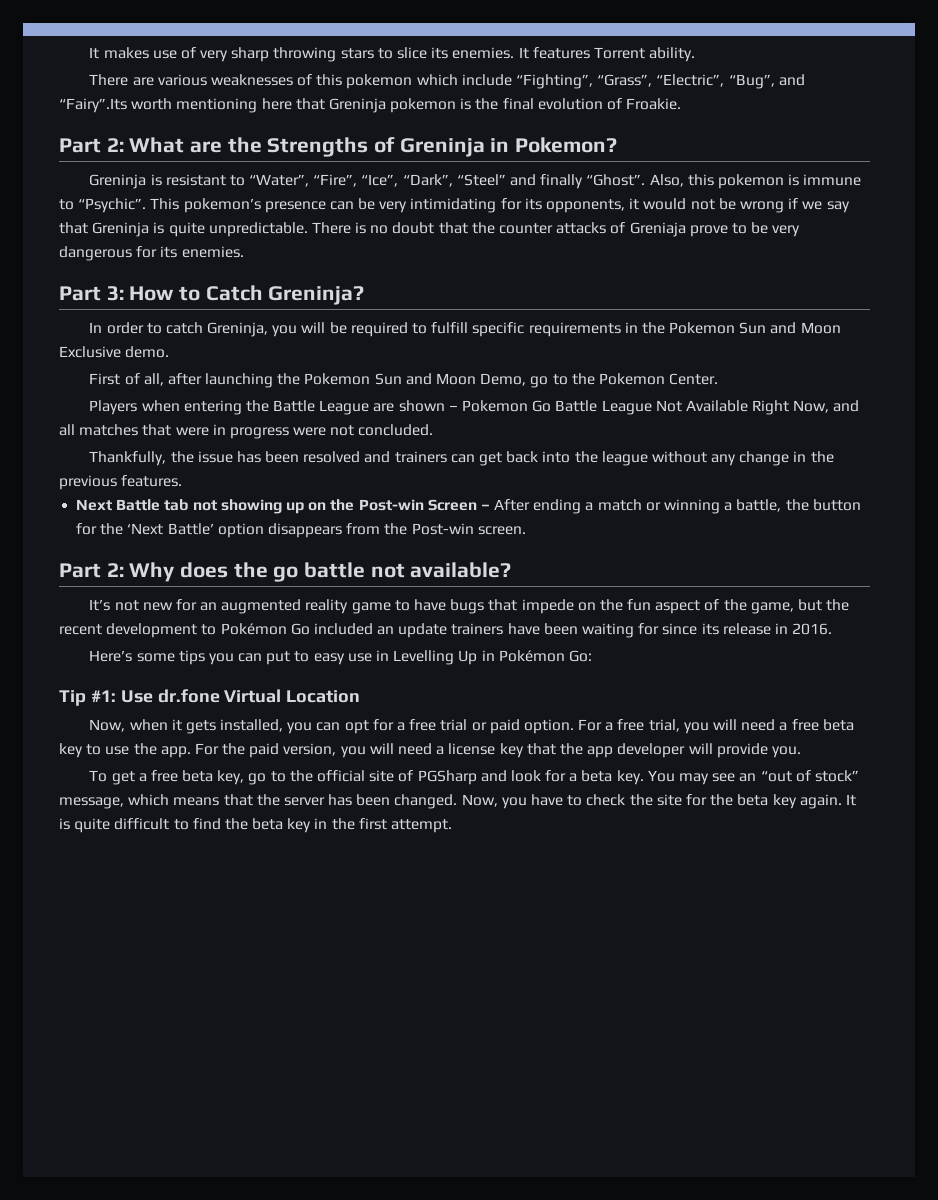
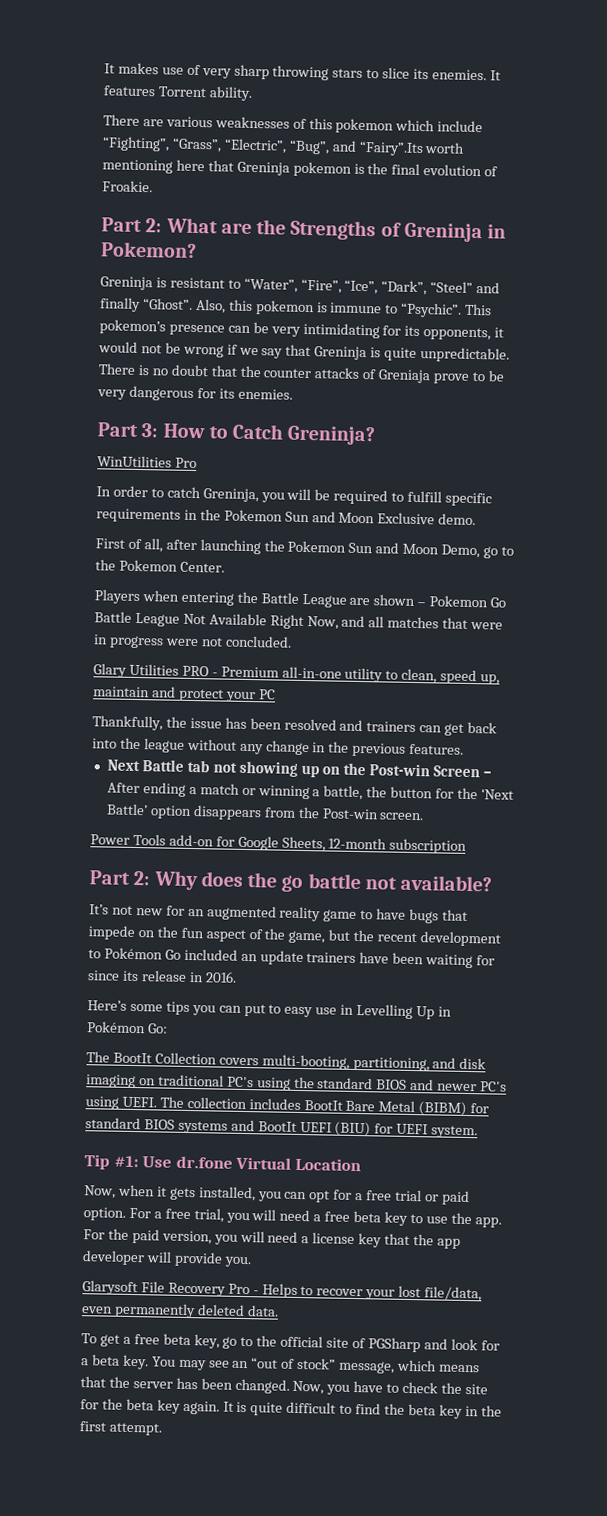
(365, 295) none -> [97,455,197,469] // WinUtilities Pro
(434, 430) none -> [93,663,501,685] [93,686,276,703] // Glary Utilities PRO - Premium all-in-one utility to clean, speed up, maintain and protect your PC
(526, 530) none -> [90,833,468,854] // Power Tools add-on for Google Sheets, 12-month subscription
(592, 656) none -> [86,1051,487,1072] [86,1074,508,1092] [85,1096,490,1117] [85,1117,479,1139] // The BootIt Collection covers multi-booting, partitioning, and disk imaging on traditional PC's using the standard BIOS and newer PC's using UEFI. The collection includes BootIt Bare Metal (BIBM) for standard BIOS systems and BootIt UEFI (BIU) for UEFI system.
(801, 752) none -> [82,1280,483,1302] [81,1302,279,1319] // Glarysoft File Recovery Pro - Helps to recover your lost file/data, even permanently deleted data.

